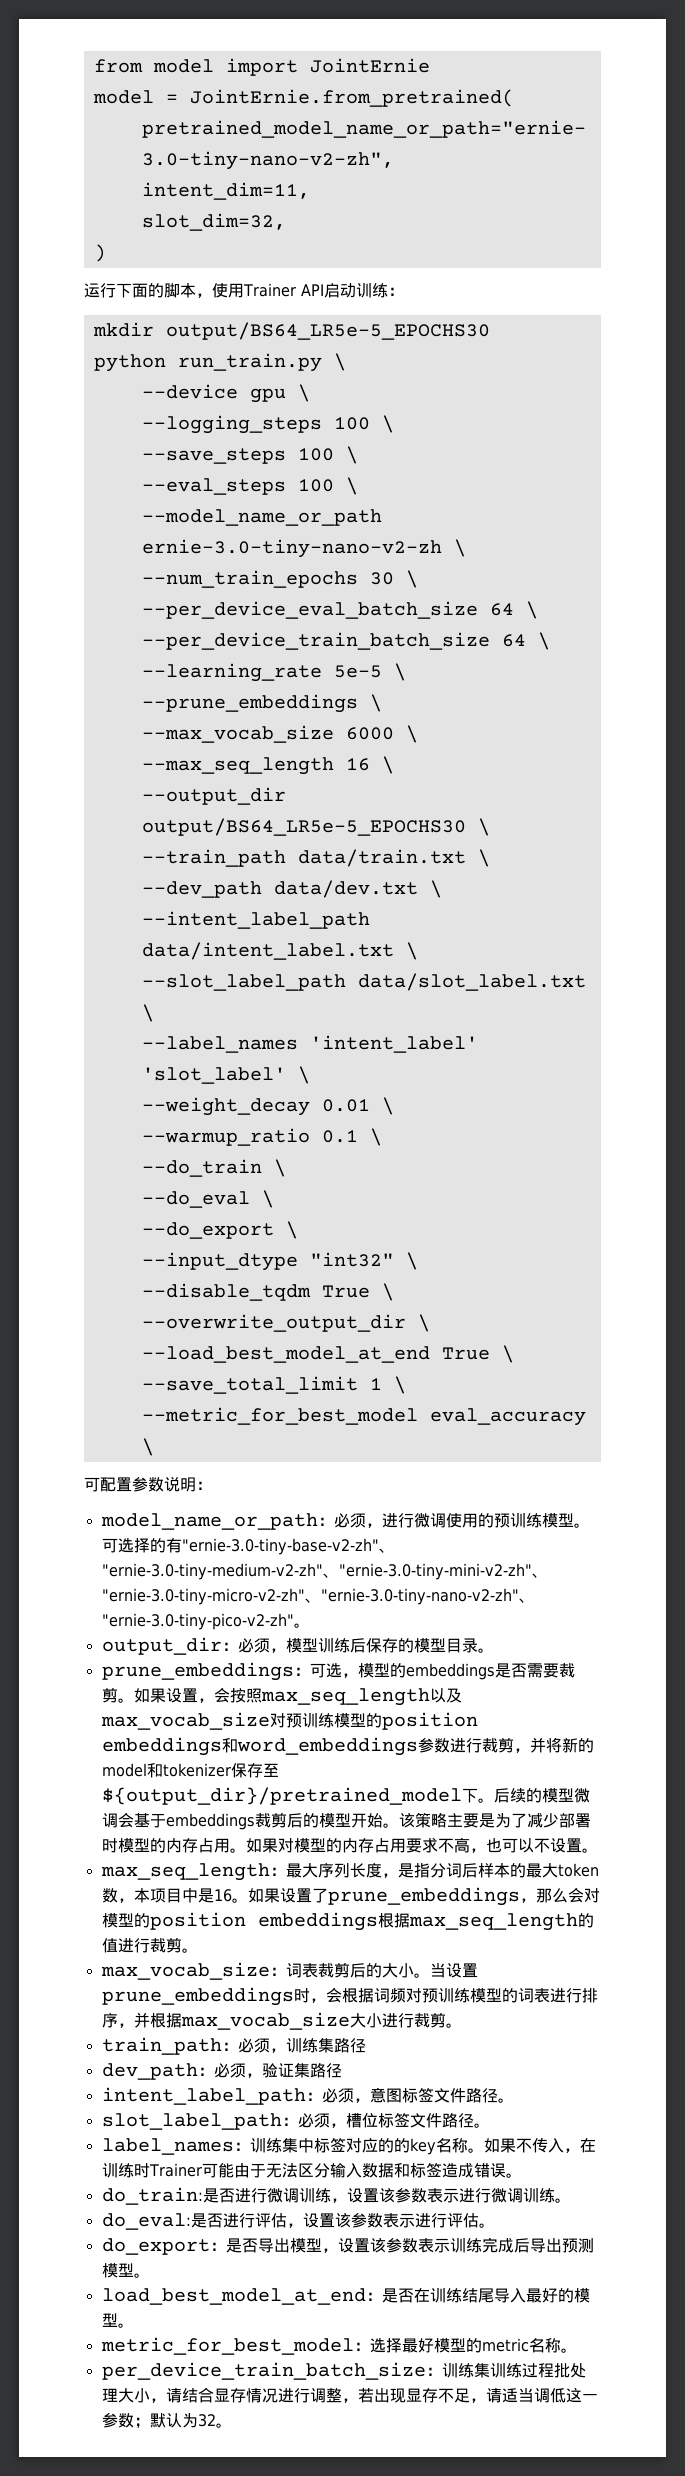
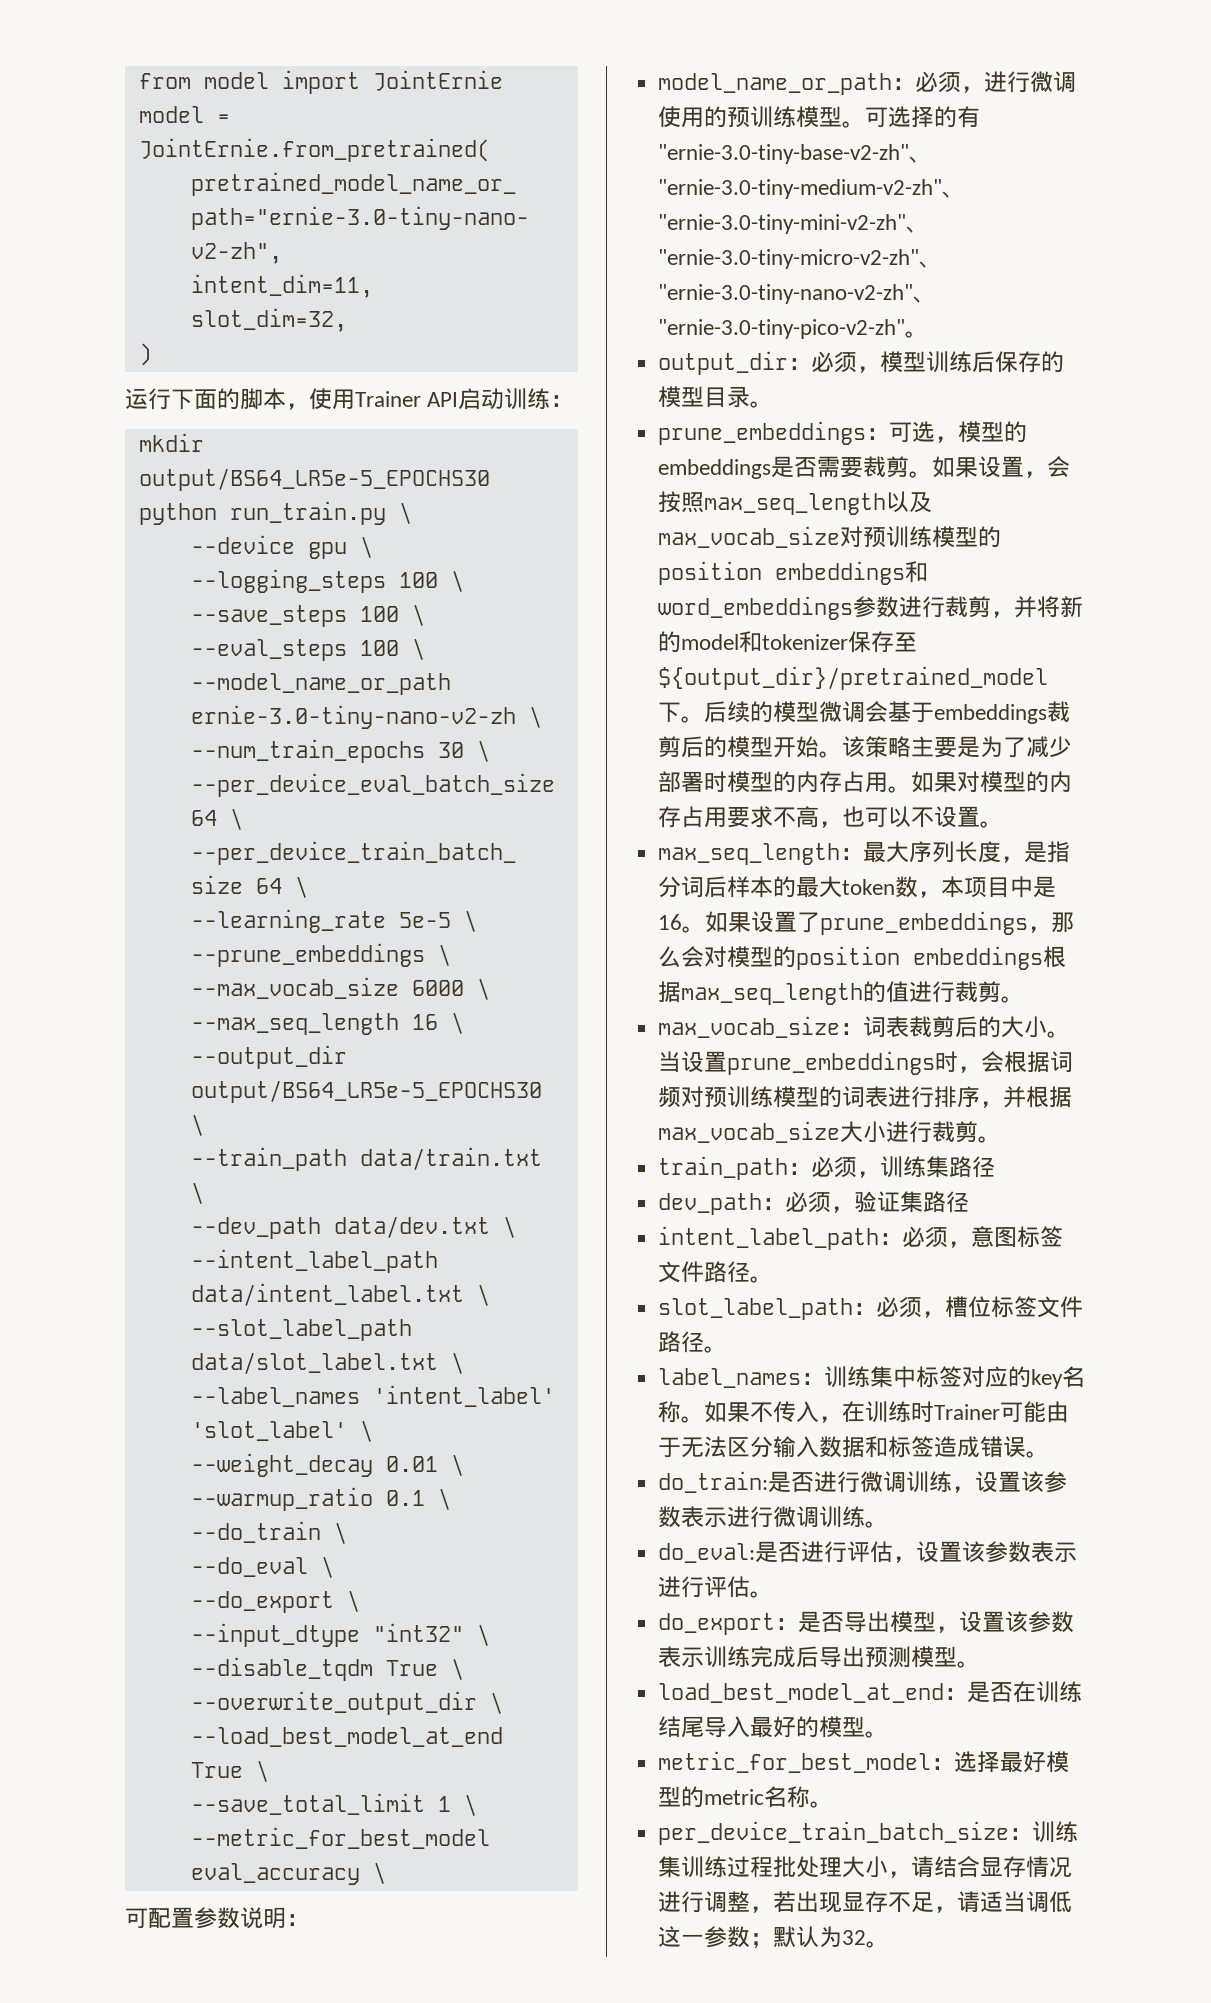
[393,2138,410,2153] 的 -> (1032, 1377) none

